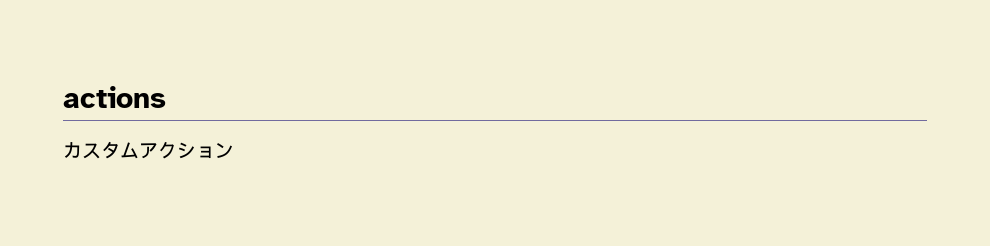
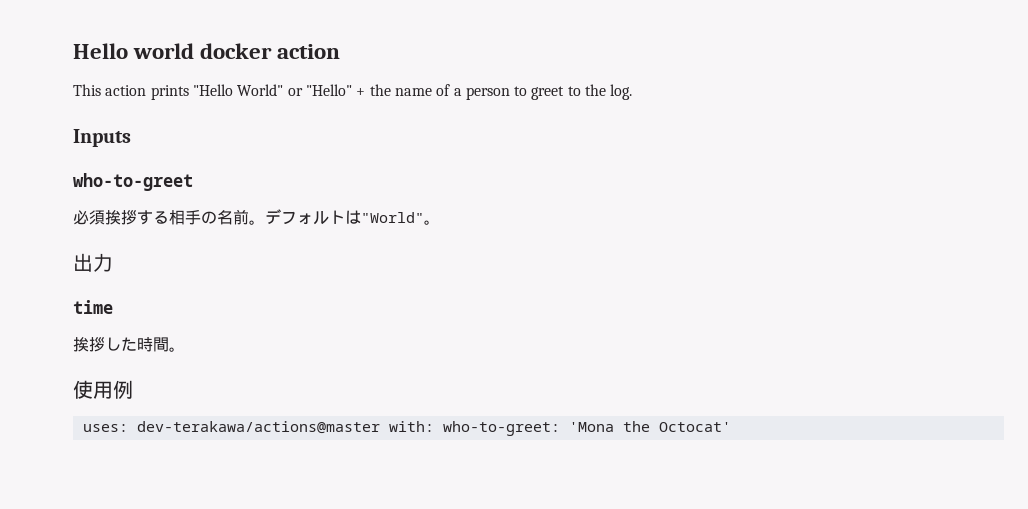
[63,86,166,108] [63,141,234,159] actions // カスタムアクション -> [73,43,341,59] [73,84,633,100] [73,129,131,147] [73,173,193,191] [73,209,440,225] [73,253,113,272] [73,300,113,314] [73,337,185,352] [73,380,133,399] [82,421,731,436] Hello world docker action // This action prints "Hello World" or "Hello" + the name of a person to greet to the log. // Inputs // who-to-greet // 必須挨拶する相手の名前。デフォルトは"World"。 // 出力 // time // 挨拶した時間。 // 使用例 // uses: dev-terakawa/actions@master with: who-to-greet: 'Mona the Octocat'

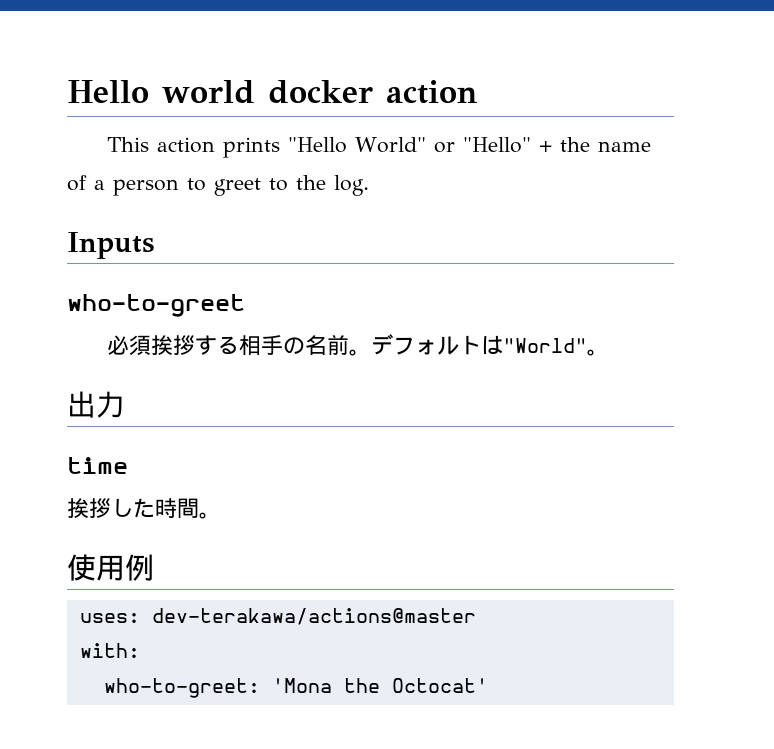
(380, 427) none -> (476, 616) //
(434, 426) none -> (140, 650) //

